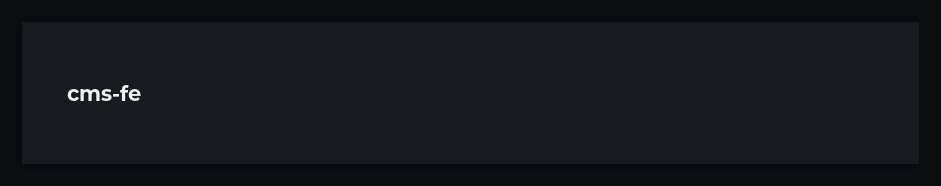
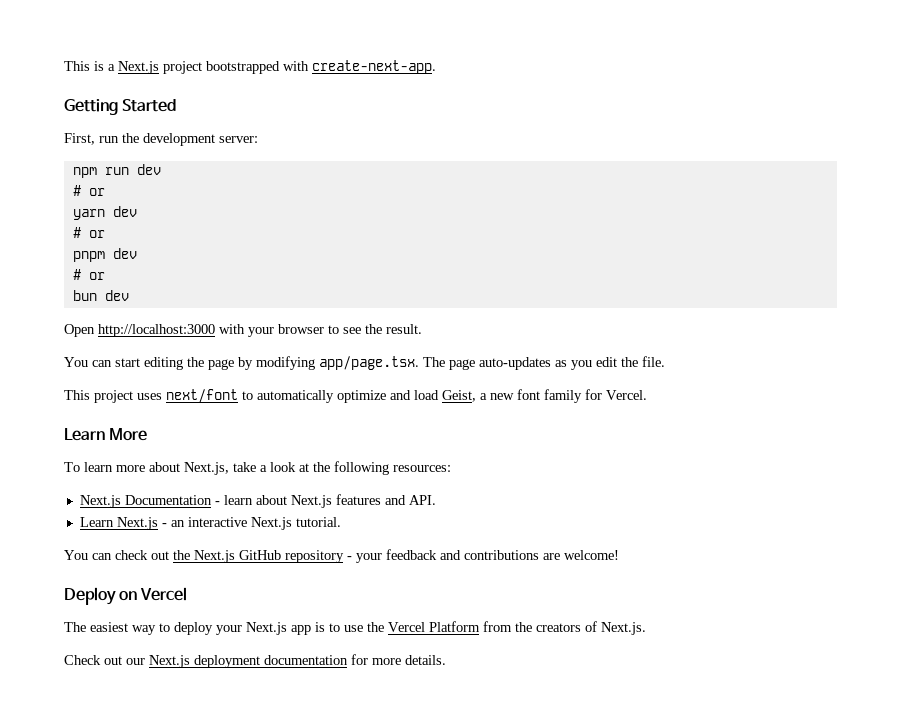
[67,85,141,101] cms-fe -> [64,60,436,74] [64,99,177,115] [64,133,258,146] [72,164,161,178] [72,185,105,196] [72,206,137,220] [72,227,105,238] [72,248,137,262] [72,269,105,280] [72,290,129,301] [64,324,422,337] [64,356,665,370] [64,389,647,403] [64,428,148,441] [64,461,451,475] [79,494,436,508] [79,517,341,530] [64,549,619,563] [64,587,188,605] [64,621,646,635] [64,654,446,668] This is a Next.js project bootstrapped with create-next-app. // Getting Started // First, run the development server: // npm run dev // # or // yarn dev // # or // pnpm dev // # or // bun dev // Open http://localhost:3000 with your browser to see the result. // You can start editing the page by modifying app/page.tsx. The page auto-updates as you edit the file. // This project uses next/font to automatically optimize and load Geist, a new font family for Vercel. // Learn More // To learn more about Next.js, take a look at the following resources: // Next.js Documentation - learn about Next.js features and API. // Learn Next.js - an interactive Next.js tutorial. // You can check out the Next.js GitHub repository - your feedback and contributions are welcome! // Deploy on Vercel // The easiest way to deploy your Next.js app is to use the Vercel Platform from the creators of Next.js. // Check out our Next.js deployment documentation for more details.

